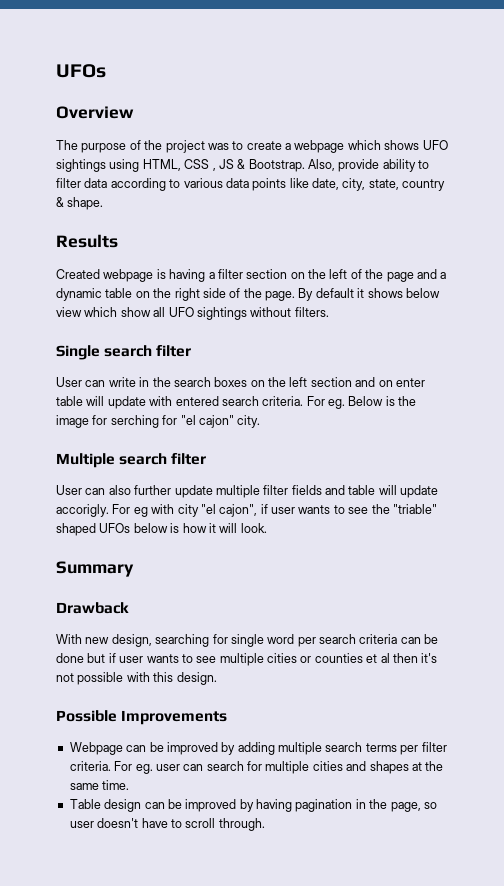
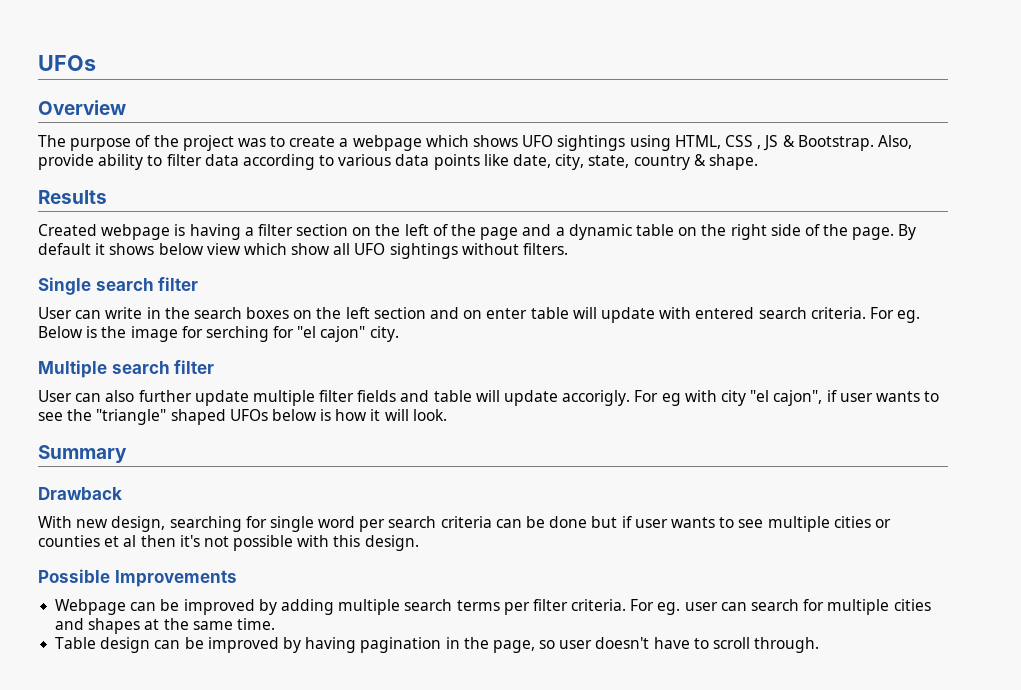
[392,504,437,514] "triable" -> [96,409,167,425] "triangle"

